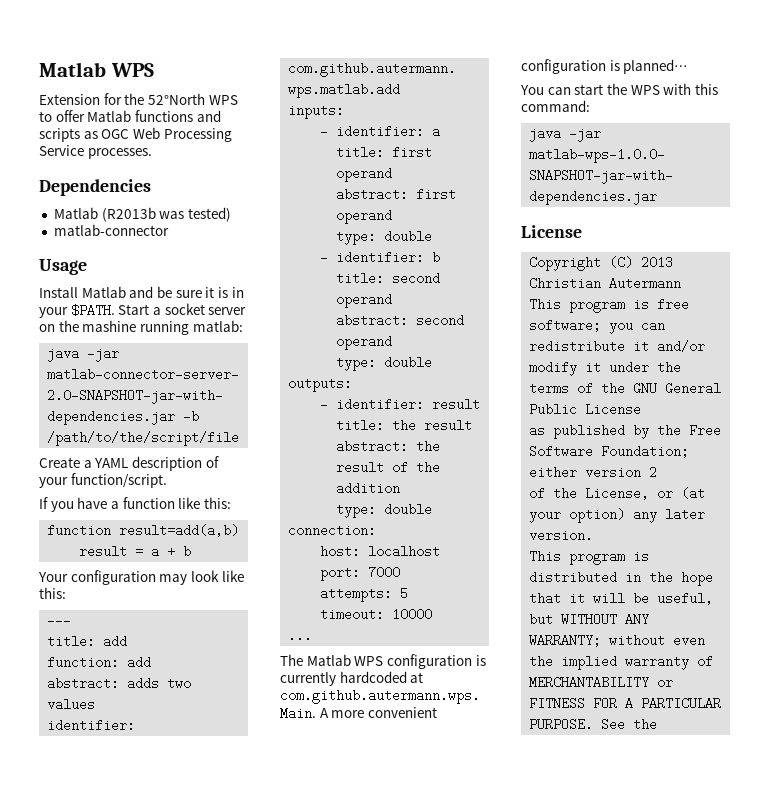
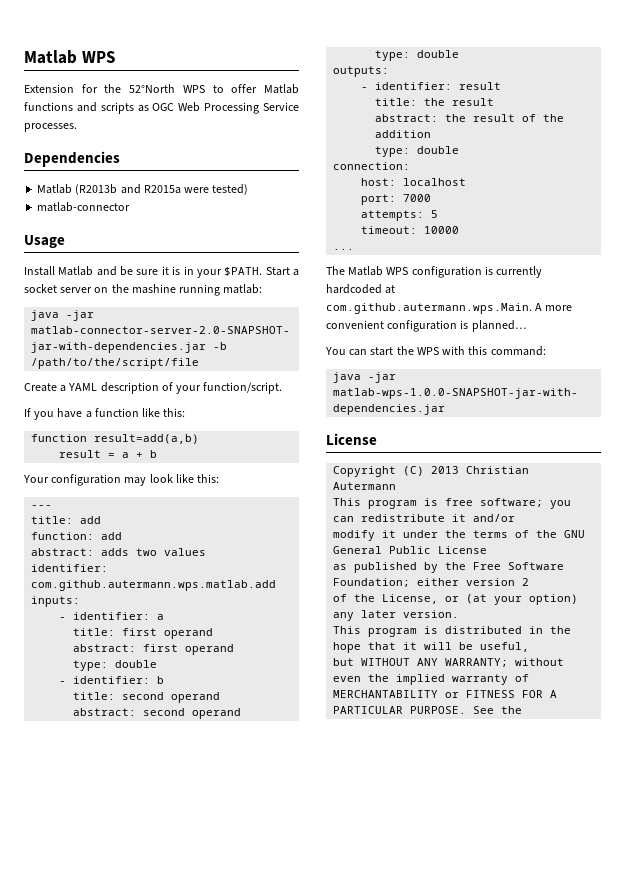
[159,211,185,219] was -> [120,184,210,194] and R2015a were

